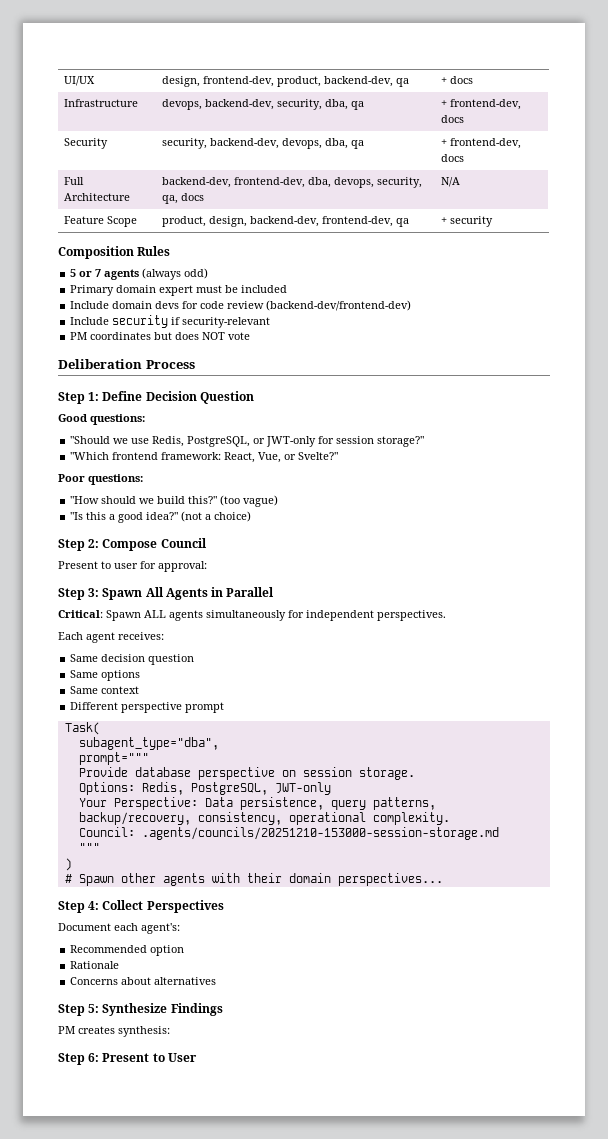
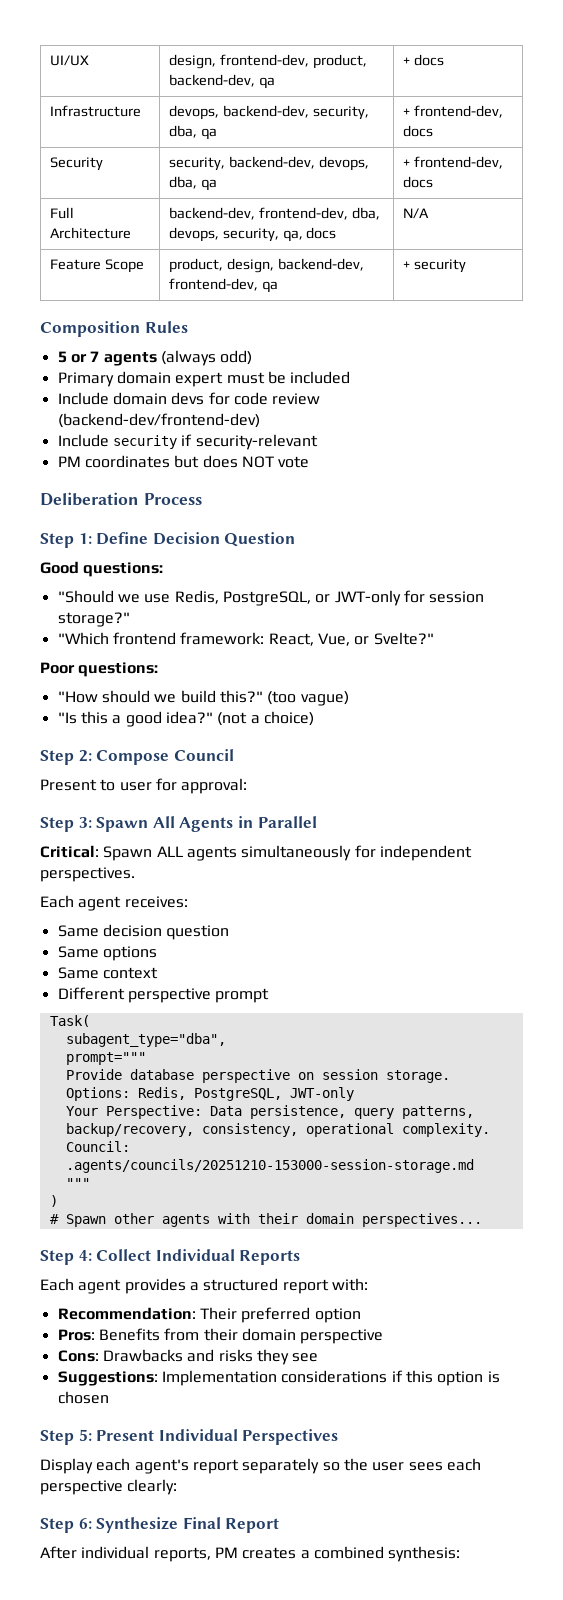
[146,900,224,913] [58,923,180,934] [70,945,185,956] [70,961,120,969] [70,977,217,985] [58,1003,223,1016] [58,1026,170,1037] [58,1053,197,1065] Perspectives // Document each agent's: // Recommended option // Rationale // Concerns about alternatives // Step 5: Synthesize Findings // PM creates synthesis: // Step 6: Present to User -> [155,1249,301,1265] [40,1278,368,1294] [57,1307,361,1323] [57,1328,384,1344] [57,1349,319,1365] [57,1370,500,1386] [57,1391,109,1404] [40,1429,339,1445] [40,1458,481,1474] [40,1479,178,1495] [40,1517,280,1533] [40,1546,461,1562] Individual Reports // Each agent provides a structured report with: // Recommendation: Their preferred option // Pros: Benefits from their domain perspective // Cons: Drawbacks and risks they see // Suggestions: Implementation considerations if this option is chosen // Step 5: Present Individual Perspectives // Display each agent's report separately so the user sees each perspective clearly: // Step 6: Synthesize Final Report // After individual reports, PM creates a combined synthesis:

